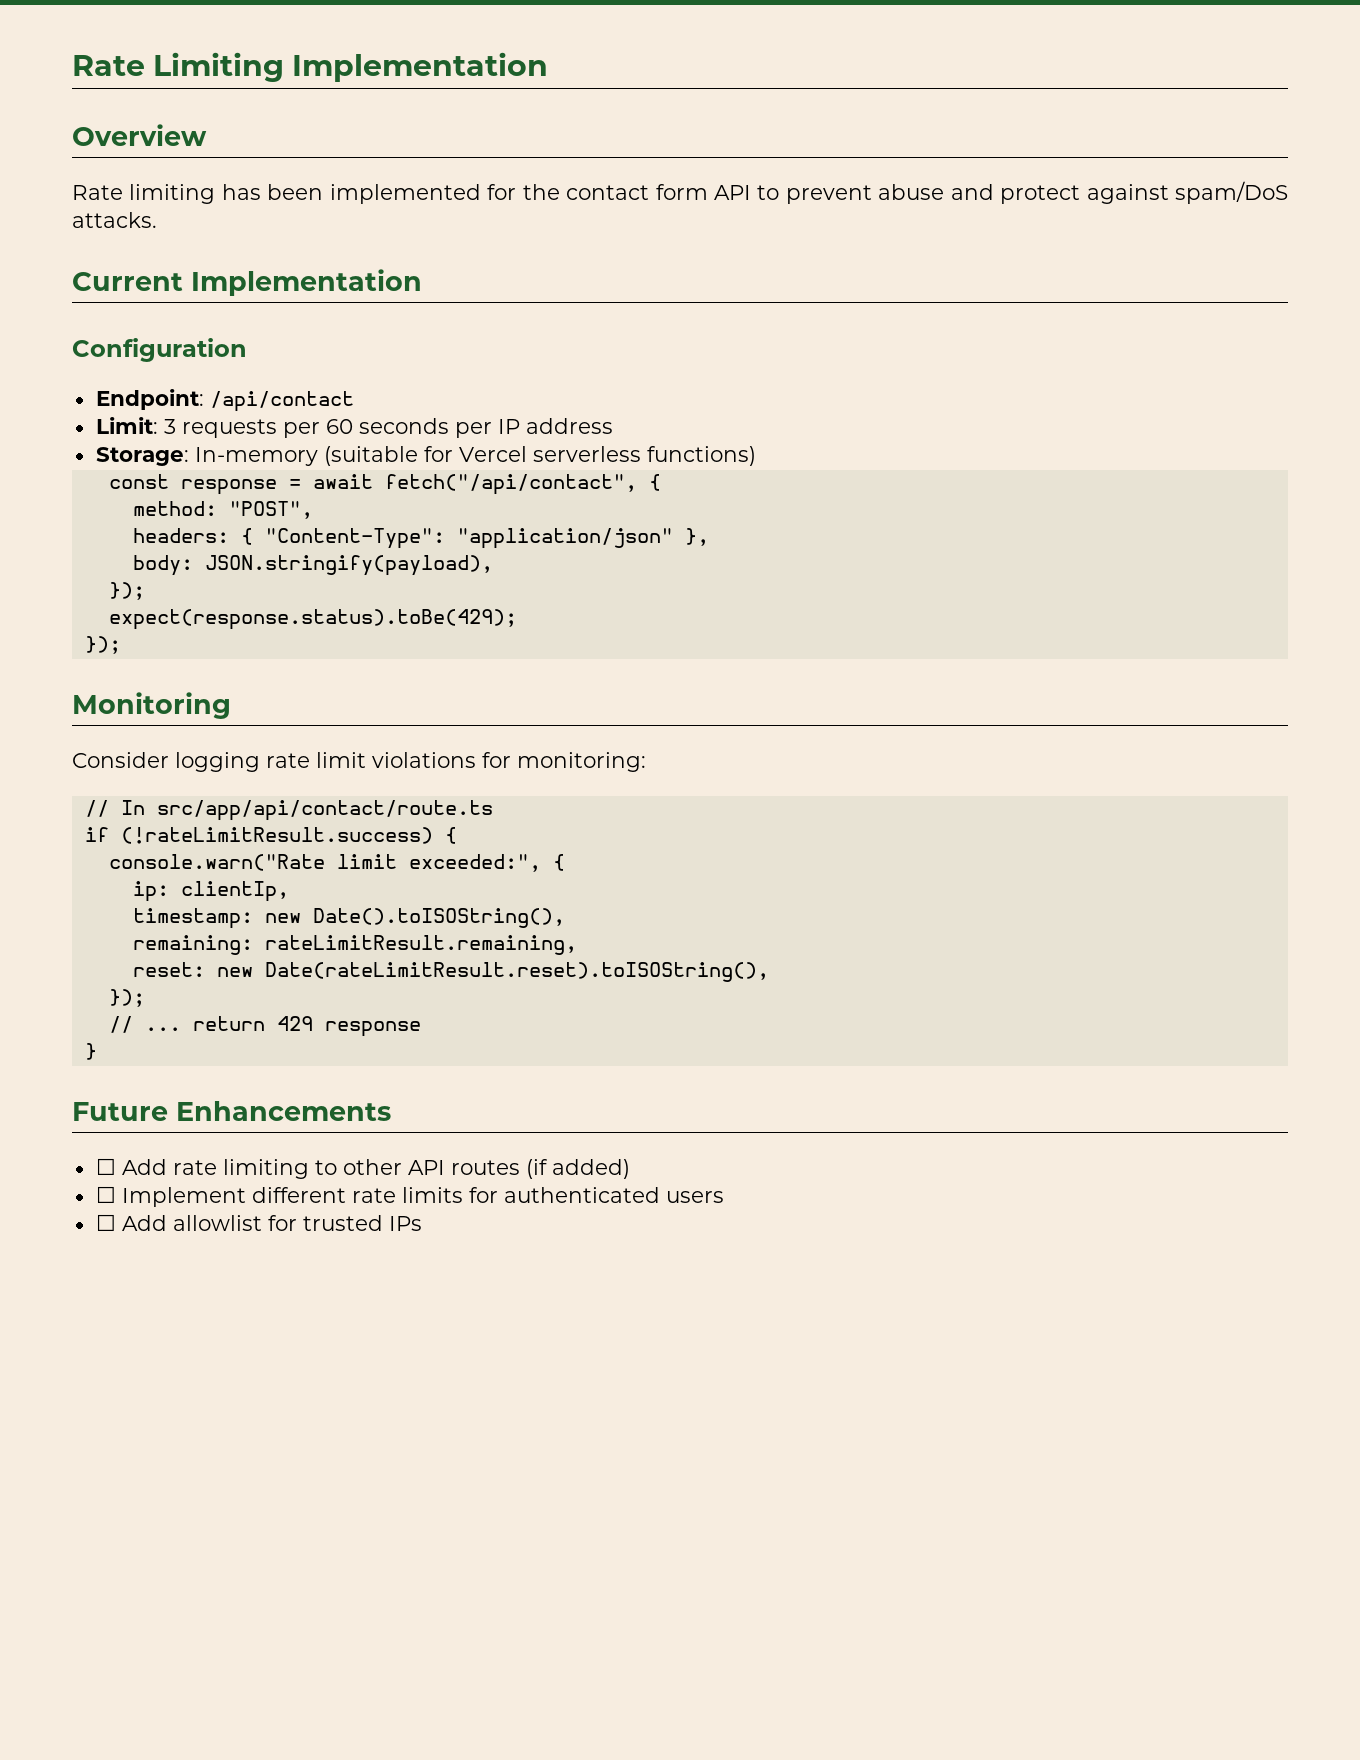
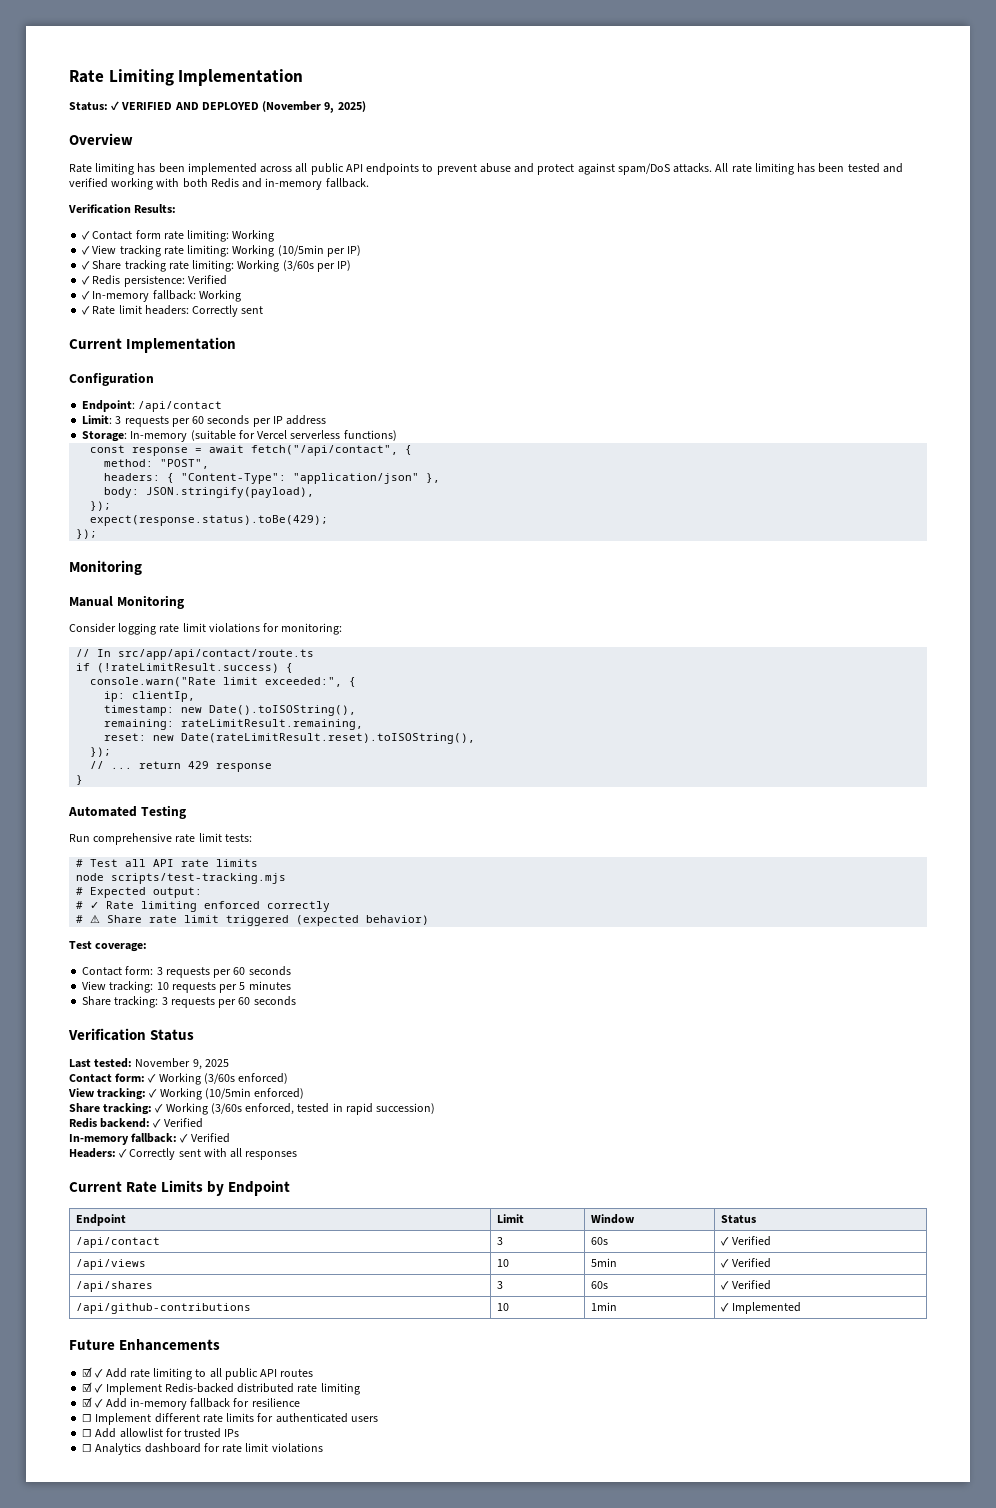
(549, 67) none -> [69,101,366,113] // Status: ✓ VERIFIED AND DEPLOYED (November 9, 2025)
[487,184,751,200] for the contact form API -> [260,163,420,175] across all public API endpoints
(157, 220) none -> [715,163,903,175] [69,178,369,190] [68,204,177,214] [82,230,275,242] [82,245,362,257] [82,260,352,272] [82,275,227,287] [82,290,241,302] [82,305,264,317] All rate limiting has been tested and verified working with both Redis and in-memory fallback. // Verification Results: // ✓ Contact form rate limiting: Working // ✓ View tracking rate limiting: Working (10/5min per IP) // ✓ Share tracking rate limiting: Working (3/60s per IP) // ✓ Redis persistence: Verified // ✓ In-memory fallback: Working // ✓ Rate limit headers: Correctly sent
(231, 705) none -> [69,595,184,609] // Manual Monitoring
(97, 1051) none -> [68,805,186,819] [69,833,252,845] [76,859,259,867] [76,873,287,884] [76,887,203,898] [76,901,331,912] [76,914,430,926] [69,941,148,952] [82,966,291,978] [82,981,291,993] [82,996,296,1008] [68,1028,195,1041] [69,1058,229,1070] [69,1073,289,1085] [68,1088,305,1100] [69,1103,436,1115] [69,1118,203,1128] [69,1133,230,1145] [69,1148,298,1160] [69,1180,291,1196] [76,1214,127,1226] [497,1214,525,1223] [591,1214,636,1224] [721,1215,757,1224] [76,1237,161,1248] [497,1237,504,1245] [591,1237,609,1245] [721,1236,771,1246] [76,1259,147,1270] [497,1259,510,1267] [591,1258,618,1267] [721,1258,771,1268] [76,1281,154,1292] [497,1281,504,1289] [591,1281,609,1289] [721,1280,771,1290] [76,1303,252,1314] [497,1303,510,1311] [591,1302,618,1311] [721,1302,801,1314] // Automated Testing // Run comprehensive rate limit tests: // # Test all API rate limits // node scripts/test-tracking.mjs // # Expected output: // # ✓ Rate limiting enforced correctly // # ⚠ Share rate limit triggered (expected behavior) // Test coverage: // Contact form: 3 requests per 60 seconds // View tracking: 10 requests per 5 minutes // Share tracking: 3 requests per 60 seconds // Verification Status // Last tested: November 9, 2025 // Contact form: ✓ Working (3/60s enforced) // View tracking: ✓ Working (10/5min enforced) // Share tracking: ✓ Working (3/60s enforced, tested in rapid succession) // Redis backend: ✓ Verified // In-memory fallback: ✓ Verified // Headers: ✓ Correctly sent with all responses // Current Rate Limits by Endpoint // Endpoint | Limit | Window | Status // /api/contact | 3 | 60s | ✓ Verified // /api/views | 10 | 5min | ✓ Verified // /api/shares | 3 | 60s | ✓ Verified // /api/github-contributions | 10 | 1min | ✓ Implemented
[95,1158,116,1175] ☐ -> [82,1367,104,1378] ☑ ✓
[342,1159,402,1175] other -> [209,1368,258,1380] all public
[525,1159,630,1179] (if added) -> [82,1382,360,1395] [82,1397,300,1410] // ☑ ✓ Implement Redis-backed distributed rate limiting // ☑ ✓ Add in-memory fallback for resilience
(422, 1223) none -> [82,1443,323,1455] // ☐ Analytics dashboard for rate limit violations

